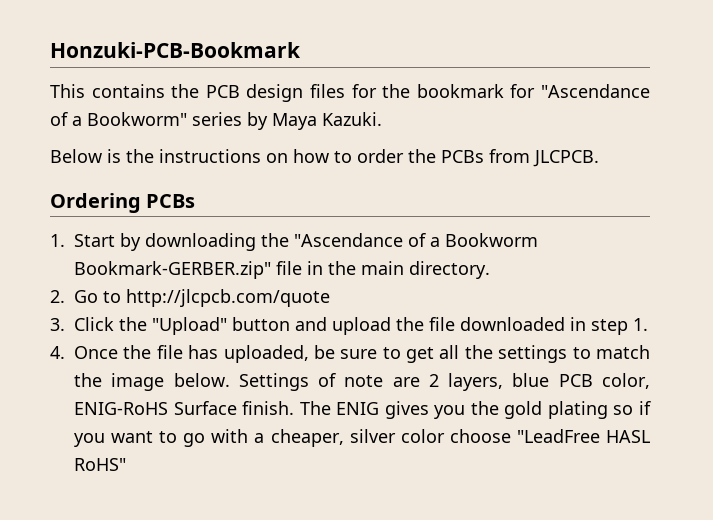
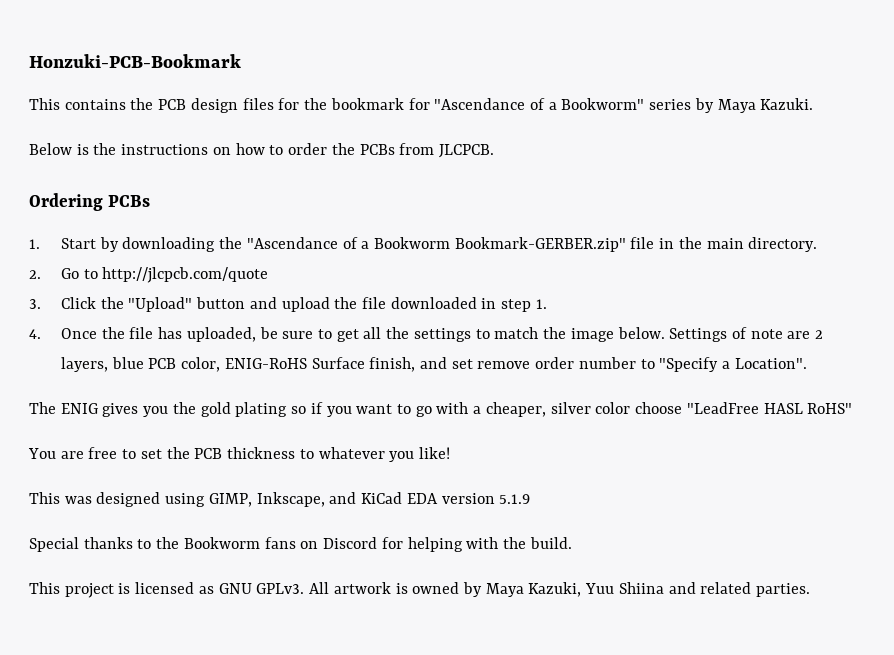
[242,401,295,415] finish. -> [369,357,807,372] finish, and set remove order number to "Specify a Location". //
(126, 464) none -> [28,447,450,462] [29,492,531,507] [29,537,572,552] [29,582,811,598] // You are free to set the PCB thickness to whatever you like! // This was designed using GIMP, Inkscape, and KiCad EDA version 5.1.9 // Special thanks to the Bookworm fans on Discord for helping with the build. // This project is licensed as GNU GPLv3. All artwork is owned by Maya Kazuki, Yuu Shiina and related parties.

